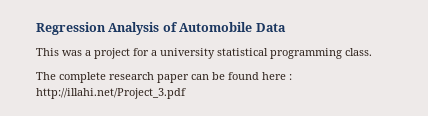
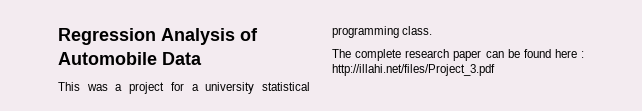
[36,88,186,99] http://illahi.net/Project_3.pdf -> [332,64,495,76] http://illahi.net/files/Project_3.pdf

